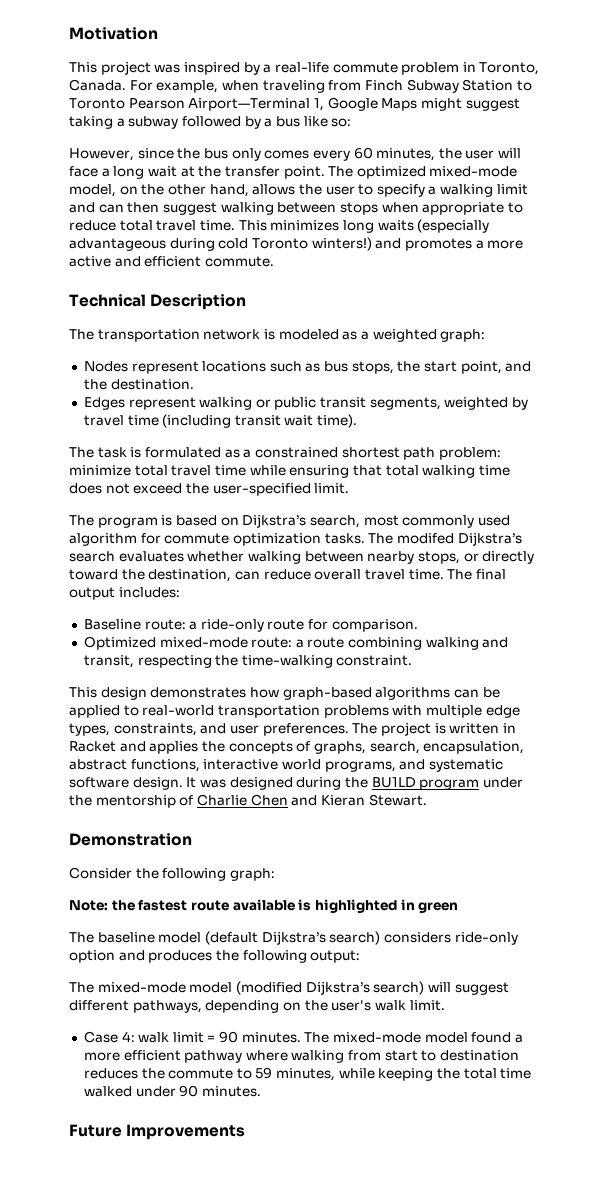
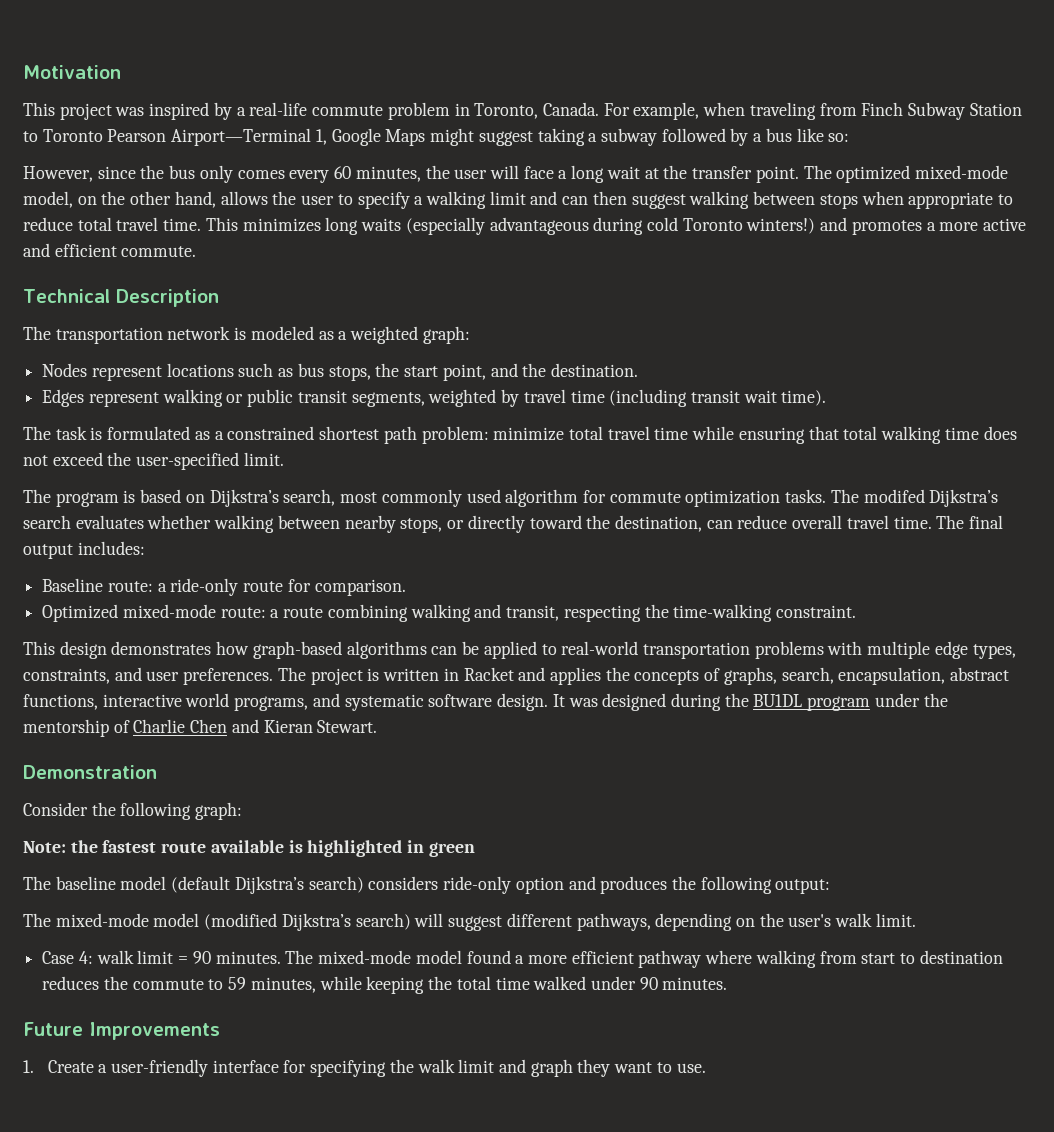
[371,777,416,788] BU1LD -> [753,694,803,707] BU1DL
(246, 1132) none -> [23,1059,706,1077] // 1. Create a user-friendly interface for specifying the walk limit and graph they want to use.

